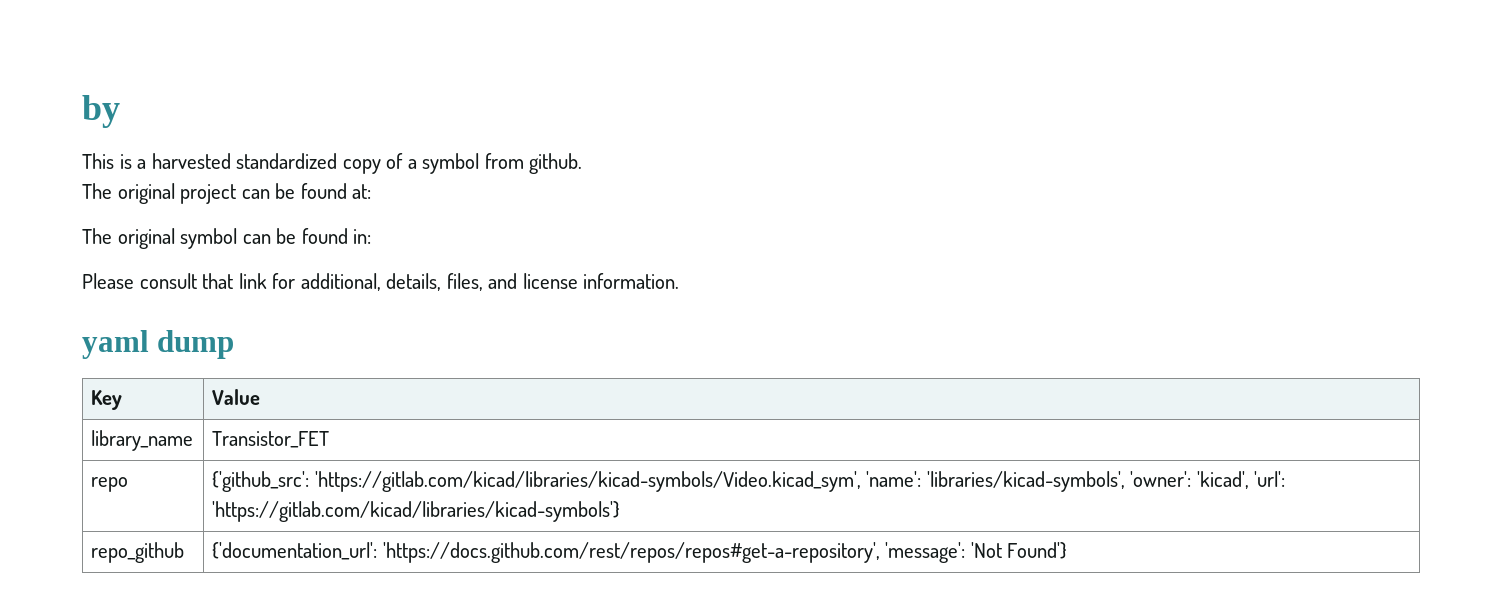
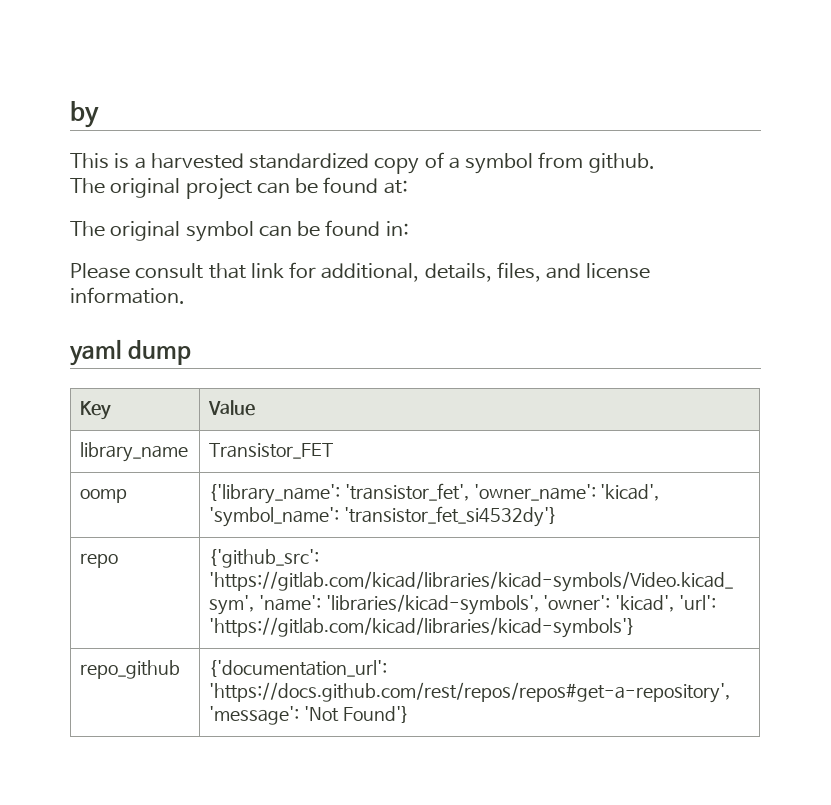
(330, 439) none -> [80,489,128,503] [209,483,660,504] [209,506,557,527] // oomp | {'library_name': 'transistor_fet', 'owner_name': 'kicad', 'symbol_name': 'transistor_fet_si4532dy'}

